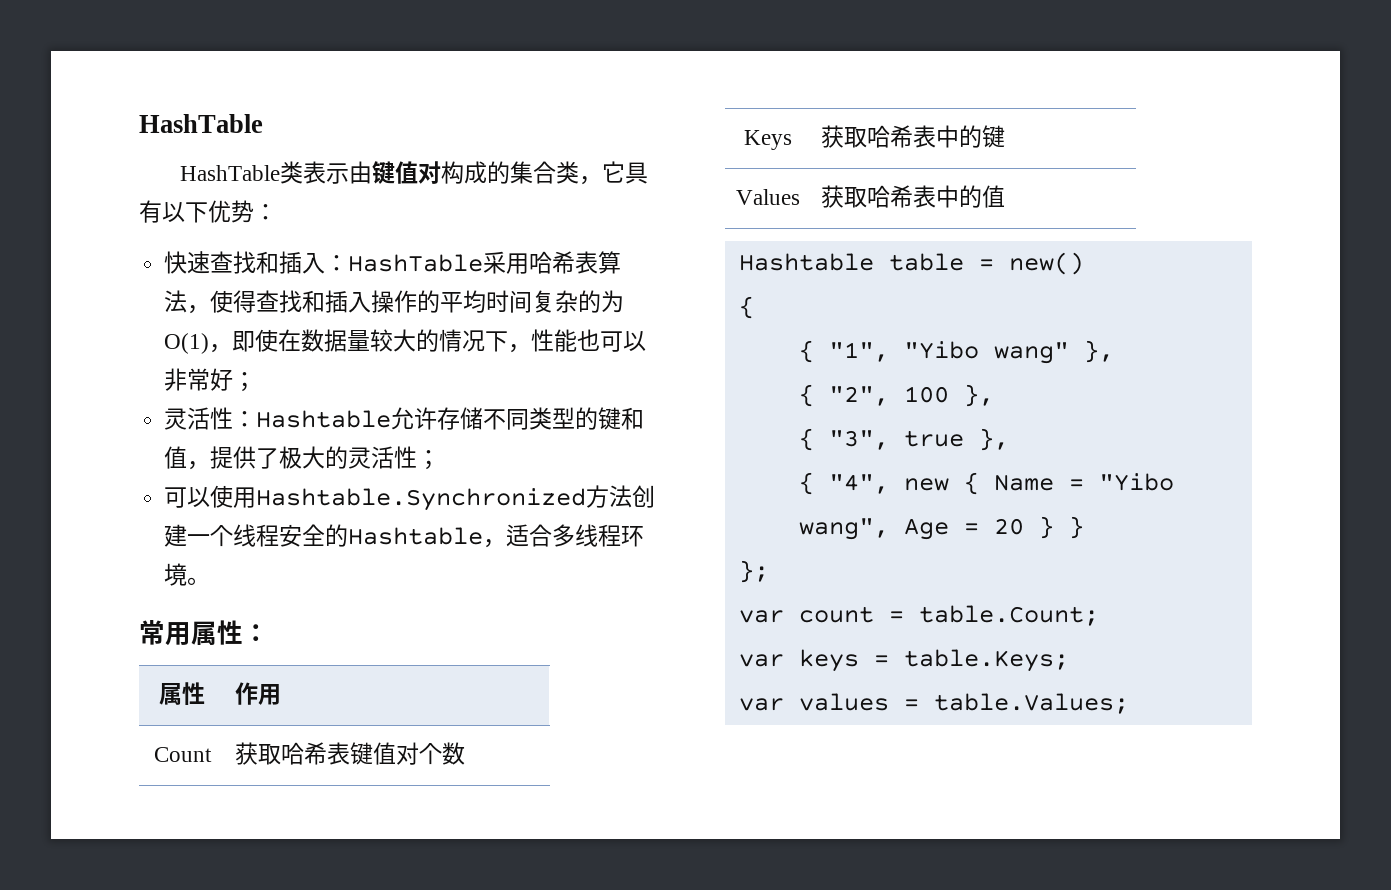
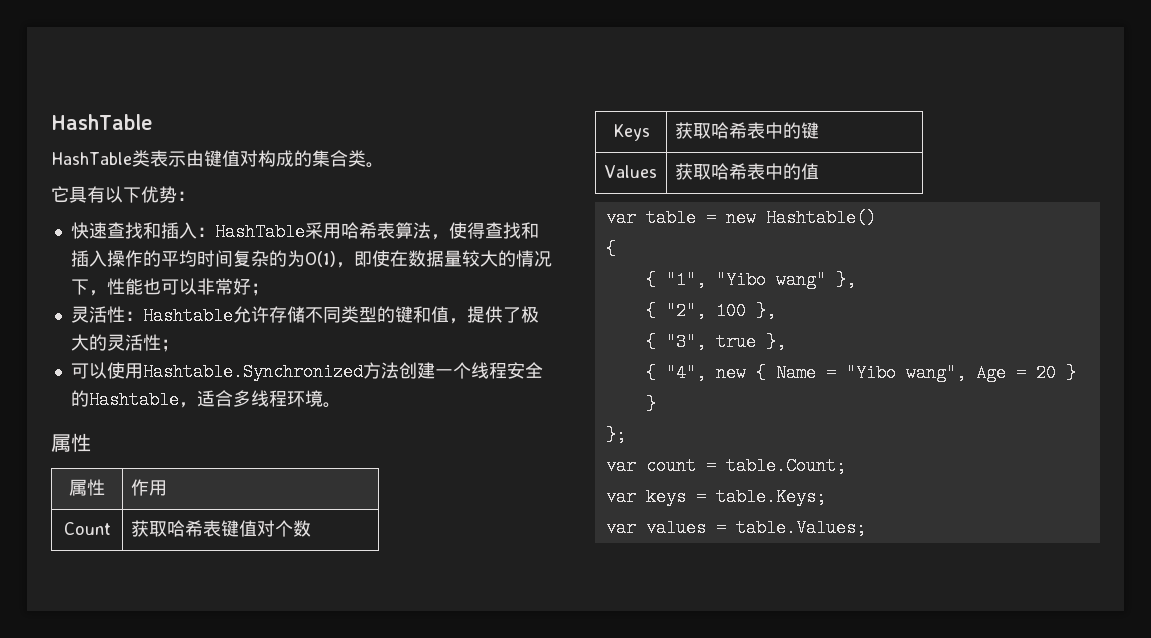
[579,176,603,185] ， -> [365,162,384,168] 。 //
[139,620,269,646] 常用属性： -> [51,433,91,452] 属性
[738,253,874,271] Hashtable -> [605,209,636,227] var
[1008,252,1084,275] new() -> [725,209,876,227] new Hashtable()

